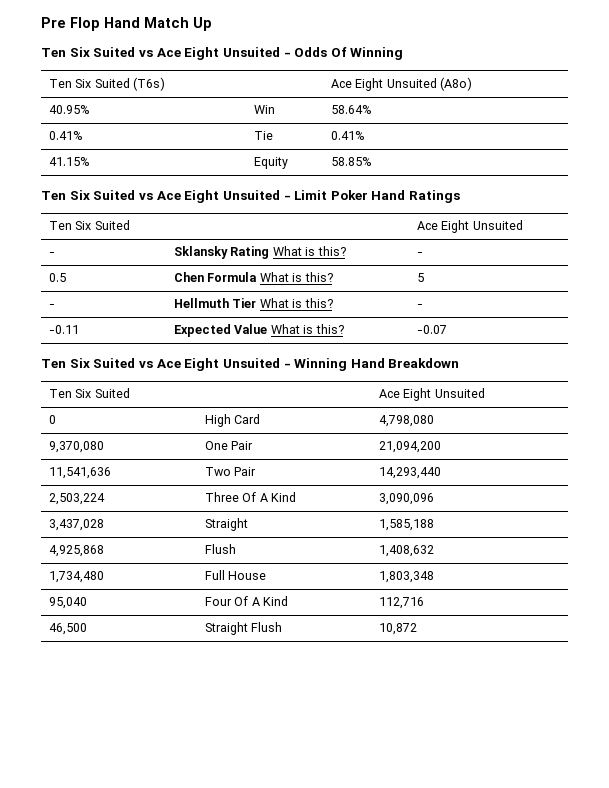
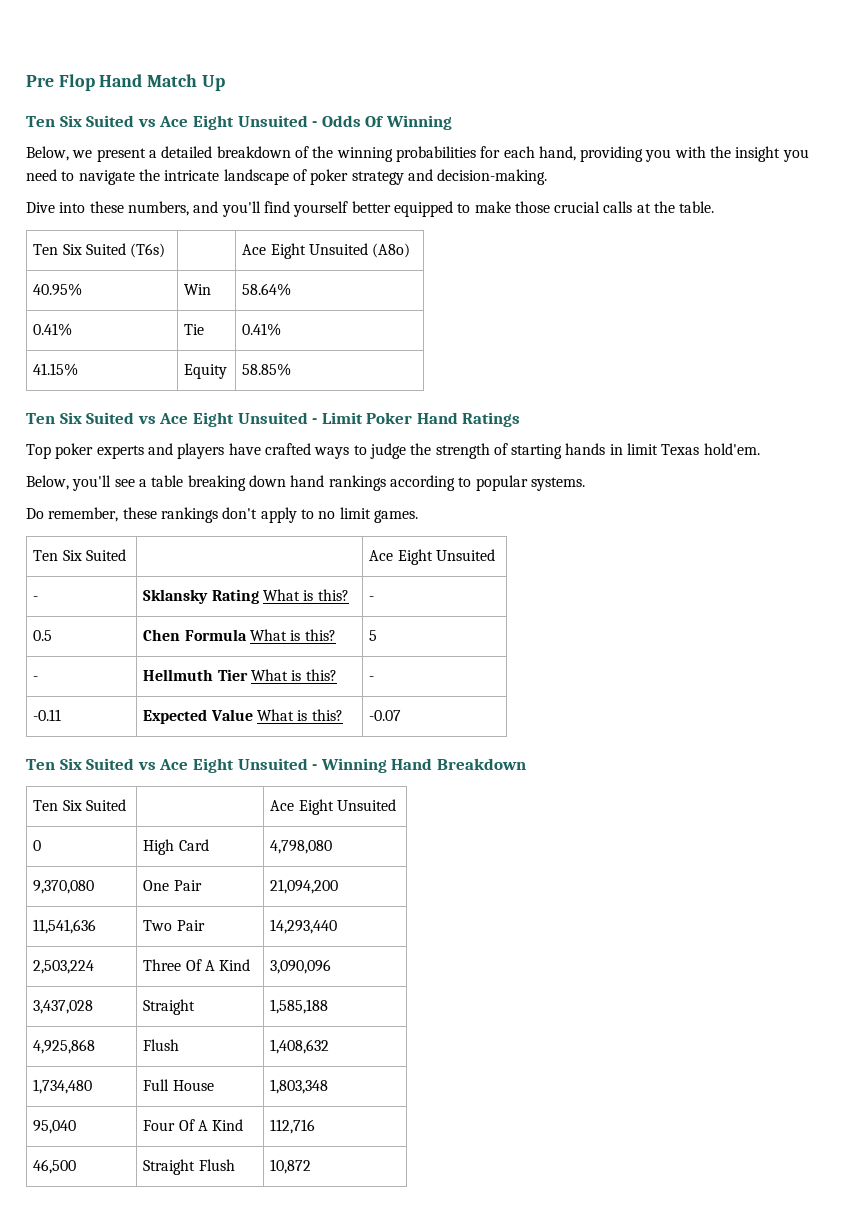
(404, 53) none -> [26,146,809,162] [26,169,548,185] [26,201,715,217] // Below, we present a detailed breakdown of the winning probabilities for each hand, providing you with the insight you need to navigate the intricate landscape of poker strategy and decision-making. // Dive into these numbers, and you'll find yourself better equipped to make those crucial calls at the table.
(461, 196) none -> [26,443,760,459] [26,475,585,491] [26,507,418,523] // Top poker experts and players have crafted ways to judge the strength of starting hands in limit Texas hold'em. // Below, you'll see a table breaking down hand rankings according to popular systems. // Do remember, these rankings don't apply to no limit games.

